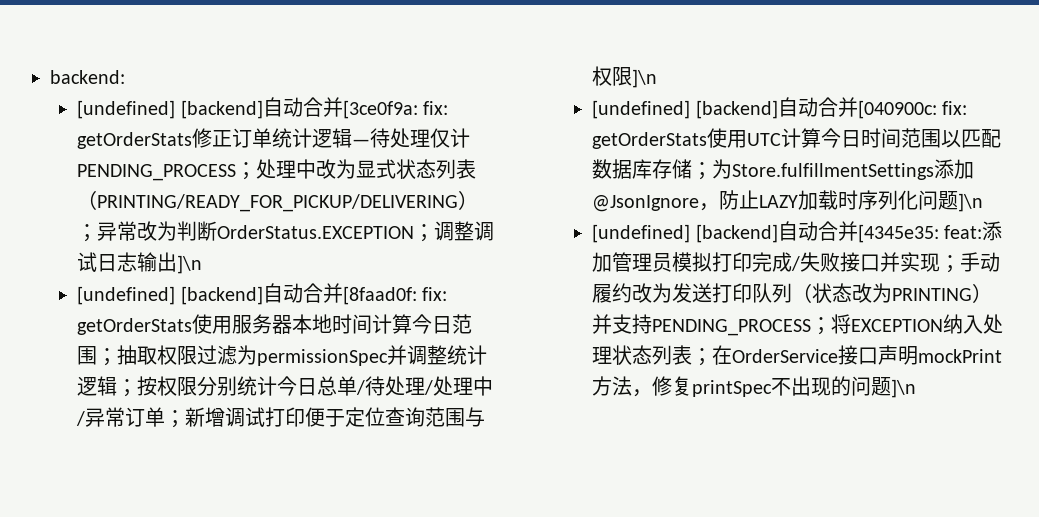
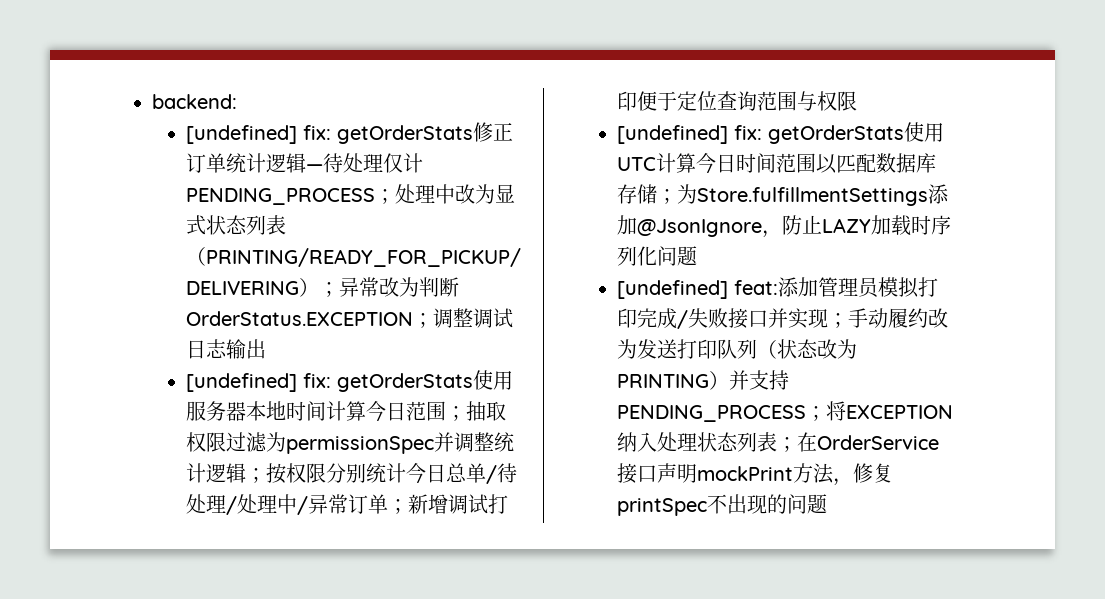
[180,97,418,119] [backend]自动合并[3ce0f9a: -> (298, 134) none
[177,255,203,274] [77,283,417,305] ]\n // [undefined] [backend]自动合并[8faad0f: -> [186,373,298,392] // [undefined]
[632,69,658,88] [592,97,937,119] ]\n // [undefined] [backend]自动合并[040900c: -> [617,125,729,144] // [undefined]
[958,193,984,212] [592,221,939,243] ]\n // [undefined] [backend]自动合并[4345e35: -> [617,280,729,299] // [undefined]
[891,379,917,398] ]\n -> (828, 504) none

